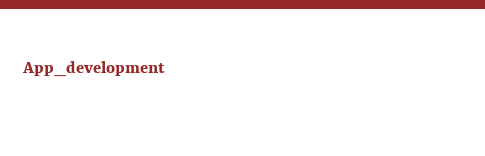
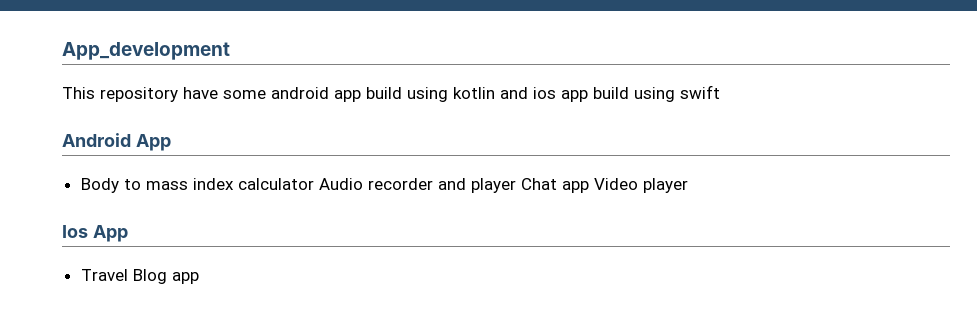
(165, 69) none -> [62,85,720,102] [62,133,171,151] [80,178,688,193] [62,225,128,242] [80,269,199,284] // This repository have some android app build using kotlin and ios app build using swift // Android App // Body to mass index calculator Audio recorder and player Chat app Video player // Ios App // Travel Blog app

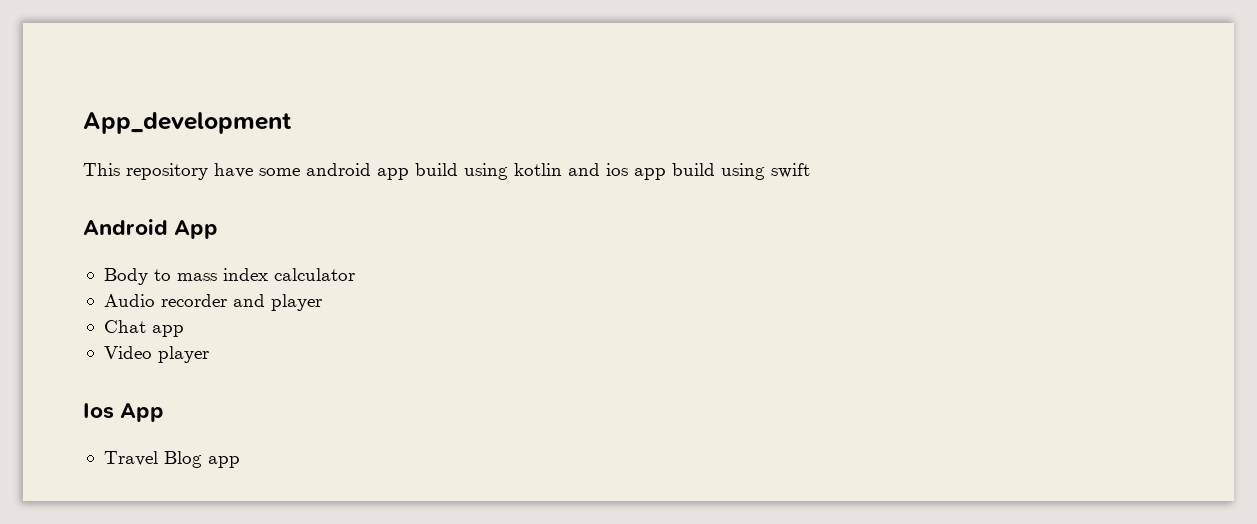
(314, 184) none -> (355, 274) //
(516, 185) none -> (322, 302) //
(589, 187) none -> (184, 331) //

